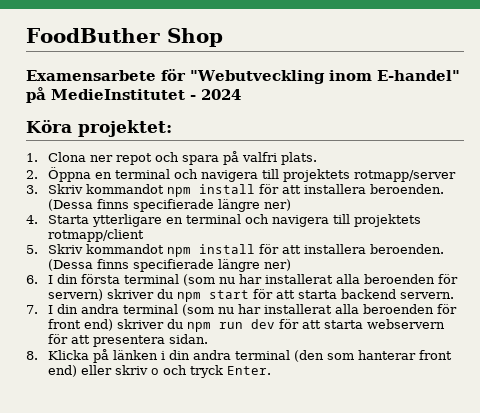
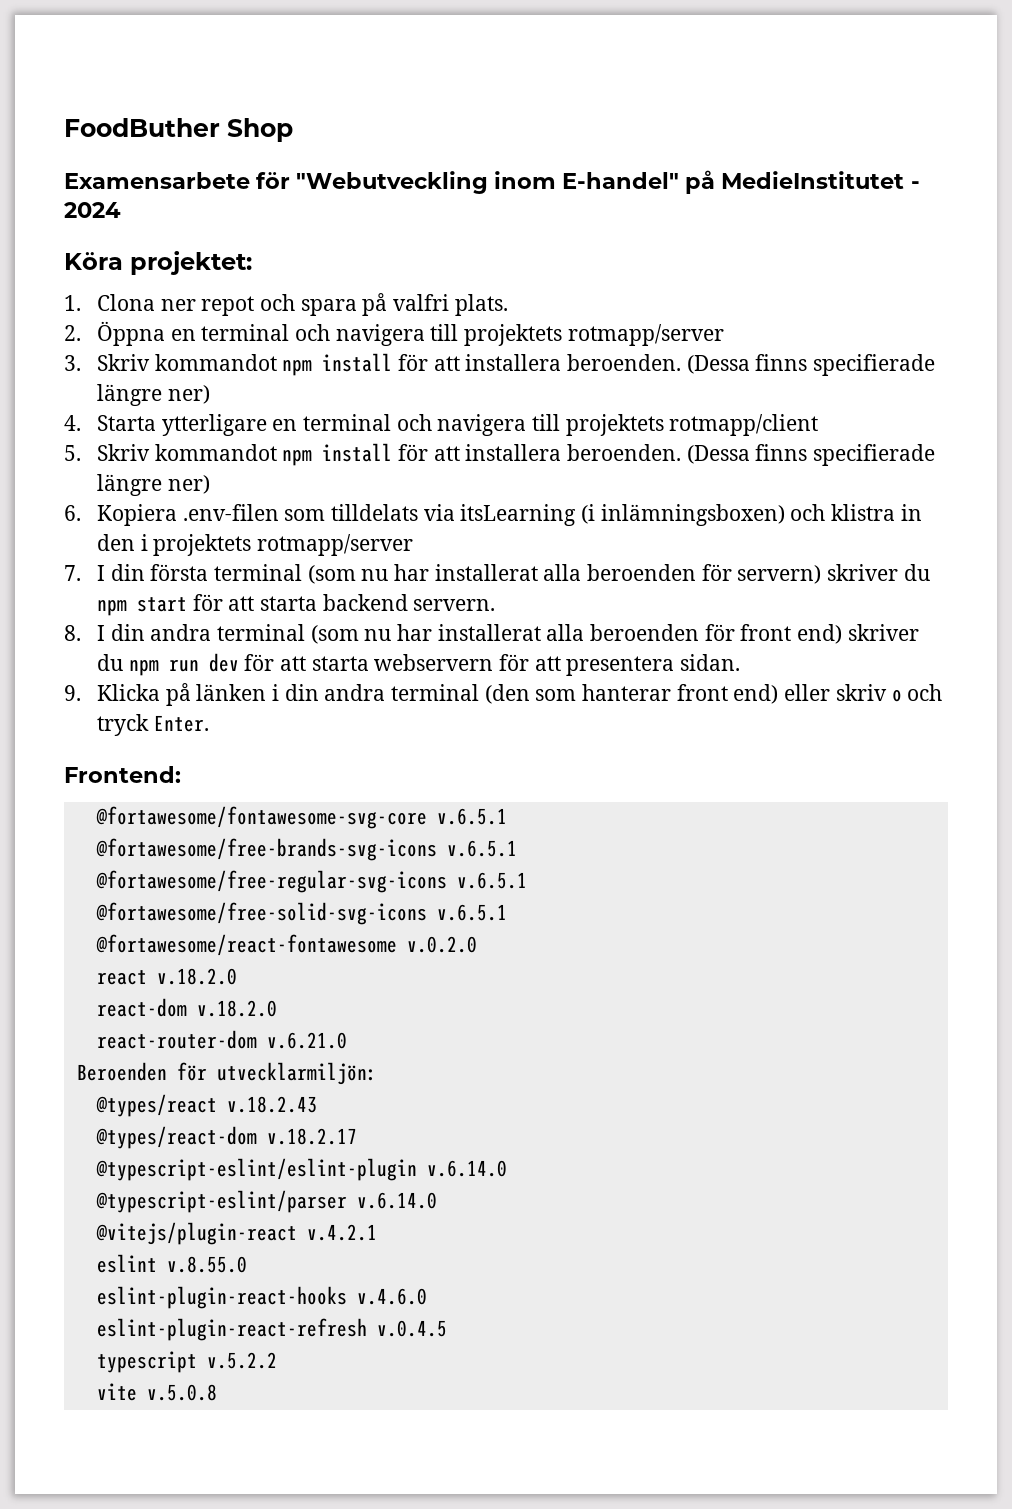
(38, 279) none -> [97,504,922,526] [97,534,414,556] [64,565,81,581] Kopiera .env-filen som tilldelats via itsLearning (i inlämningsboxen) och klistra in den i projektets rotmapp/server // 7.
[26,305,38,314] 7. -> [64,625,81,641] 8.
[26,351,38,360] 8. -> [64,685,81,701] 9.
(271, 370) none -> [64,766,181,783] [95,806,507,829] [95,838,517,861] [95,870,527,893] [95,902,507,925] [95,934,477,956] [96,968,237,985] [96,998,277,1017] [96,1030,347,1049] [76,1062,377,1085] [95,1094,317,1117] [95,1126,357,1149] [95,1158,507,1181] [95,1190,437,1213] [95,1222,377,1245] [96,1254,247,1273] [96,1286,427,1309] [96,1318,447,1341] [96,1351,277,1373] [96,1383,217,1401] // Frontend: // @fortawesome/fontawesome-svg-core v.6.5.1 // @fortawesome/free-brands-svg-icons v.6.5.1 // @fortawesome/free-regular-svg-icons v.6.5.1 // @fortawesome/free-solid-svg-icons v.6.5.1 // @fortawesome/react-fontawesome v.0.2.0 // react v.18.2.0 // react-dom v.18.2.0 // react-router-dom v.6.21.0 // Beroenden för utvecklarmiljön: // @types/react v.18.2.43 // @types/react-dom v.18.2.17 // @typescript-eslint/eslint-plugin v.6.14.0 // @typescript-eslint/parser v.6.14.0 // @vitejs/plugin-react v.4.2.1 // eslint v.8.55.0 // eslint-plugin-react-hooks v.4.6.0 // eslint-plugin-react-refresh v.0.4.5 // typescript v.5.2.2 // vite v.5.0.8

